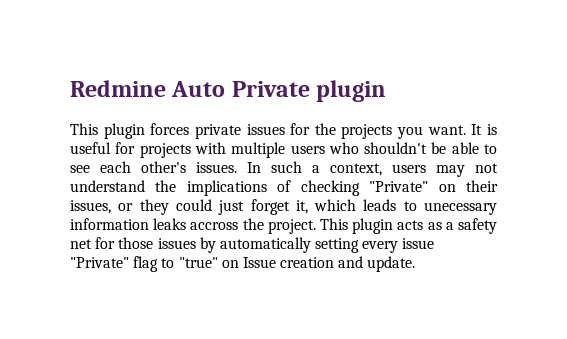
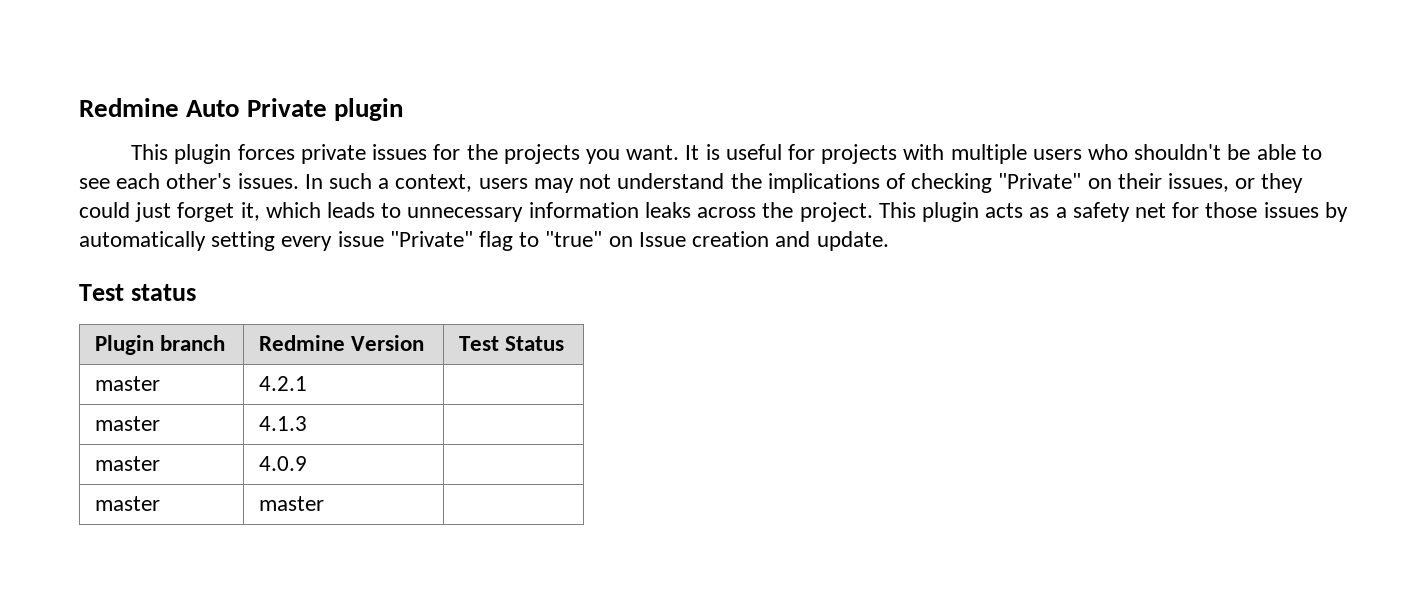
[424,202,498,215] unecessary -> [407,207,524,222] unnecessary
[190,222,239,230] accross -> [697,207,757,218] across
(416, 264) none -> [79,284,196,301] [94,335,226,355] [258,335,425,351] [458,336,565,351] [94,376,160,391] [258,376,307,391] [94,416,160,431] [258,416,307,431] [94,456,160,471] [258,456,307,471] [94,496,160,511] [258,496,324,511] // Test status // Plugin branch | Redmine Version | Test Status // master | 4.2.1 | // master | 4.1.3 | // master | 4.0.9 | // master | master |

